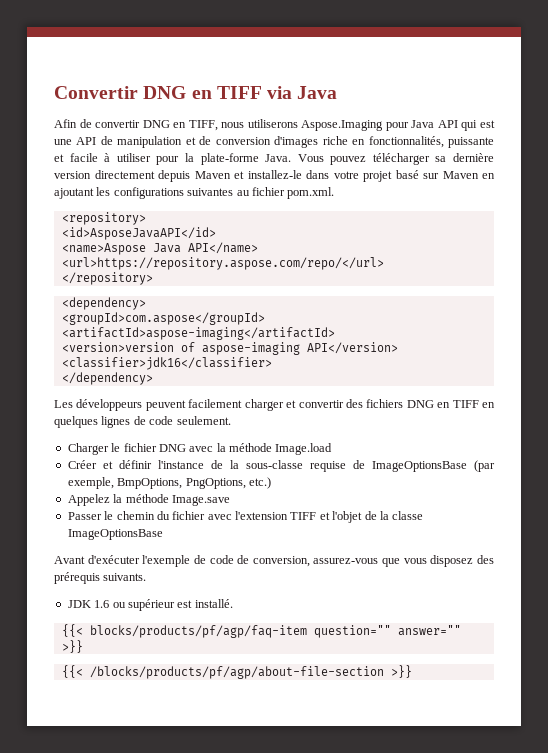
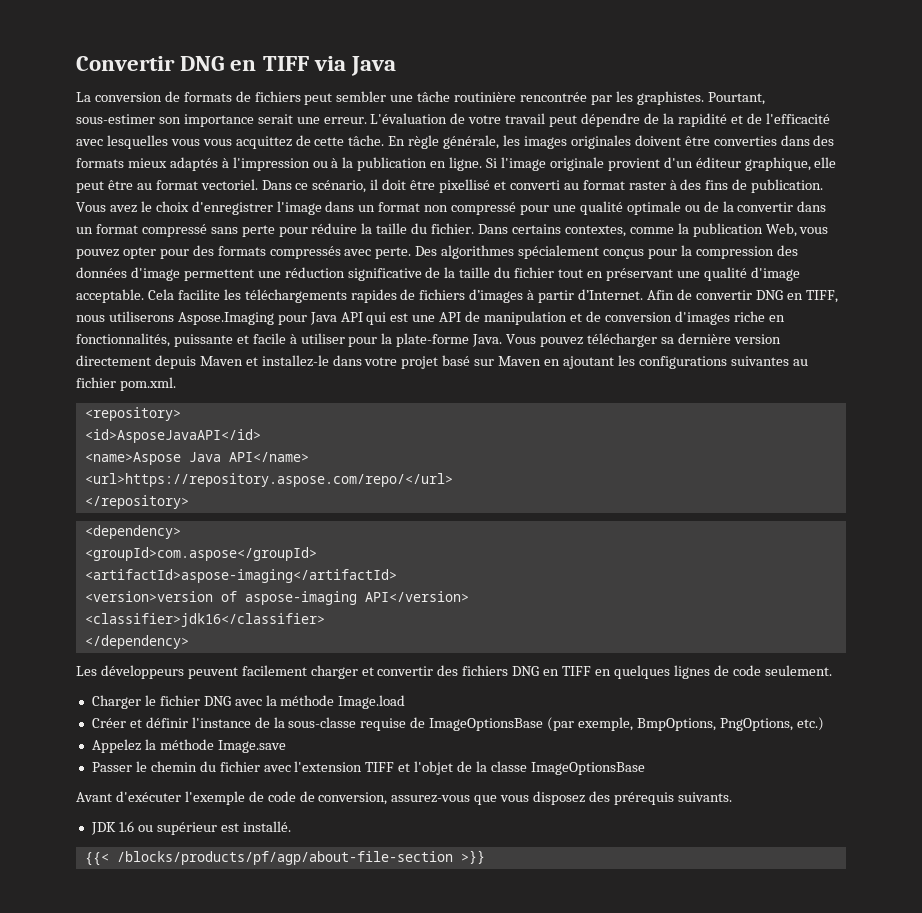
(338, 92) none -> [76,91,765,105] [76,113,830,127] [76,135,835,149] [76,157,837,171] [76,179,824,193] [76,201,827,215] [76,223,829,237] [76,245,798,259] [76,267,800,281] [76,289,644,303] La conversion de formats de fichiers peut sembler une tâche routinière rencontrée par les graphistes. Pourtant, sous-estimer son importance serait une erreur. L'évaluation de votre travail peut dépendre de la rapidité et de l'efficacité avec lesquelles vous vous acquittez de cette tâche. En règle générale, les images originales doivent être converties dans des formats mieux adaptés à l'impression ou à la publication en ligne. Si l'image originale provient d'un éditeur graphique, elle peut être au format vectoriel. Dans ce scénario, il doit être pixellisé et converti au format raster à des fins de publication. Vous avez le choix d'enregistrer l'image dans un format non compressé pour une qualité optimale ou de la convertir dans un format compressé sans perte pour réduire la taille du fichier. Dans certains contextes, comme la publication Web, vous pouvez opter pour des formats compressés avec perte. Des algorithmes spécialement conçus pour la compression des données d'image permettent une réduction significative de la taille du fichier tout en préservant une qualité d'image acceptable. Cela facilite les téléchargements rapides de fichiers d’images à partir d’Internet.
[61,624,461,638] [61,640,83,653] // {{< blocks/products/pf/agp/faq-item question="" answer="" >}} -> (291, 826) none

